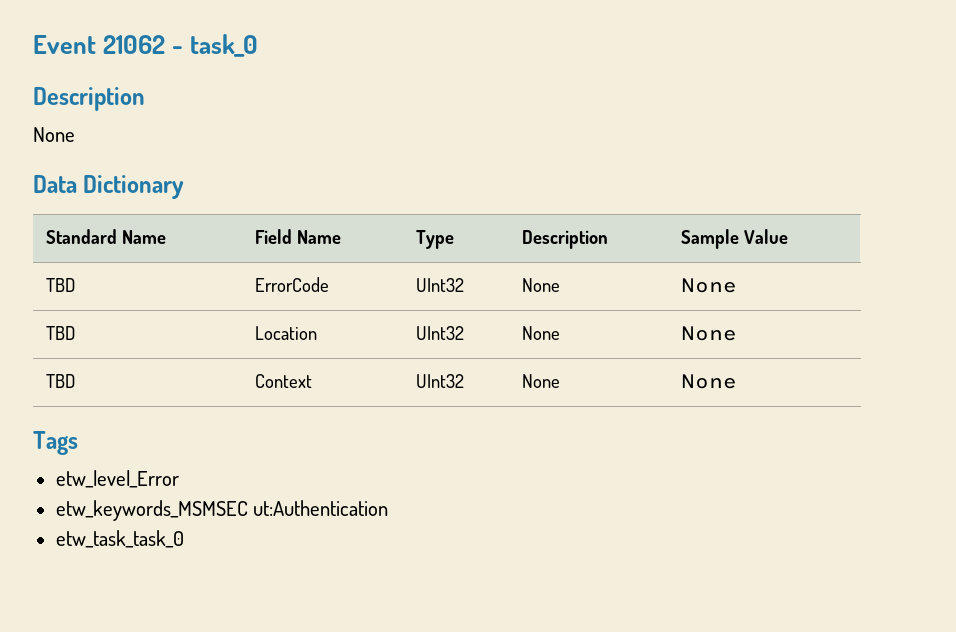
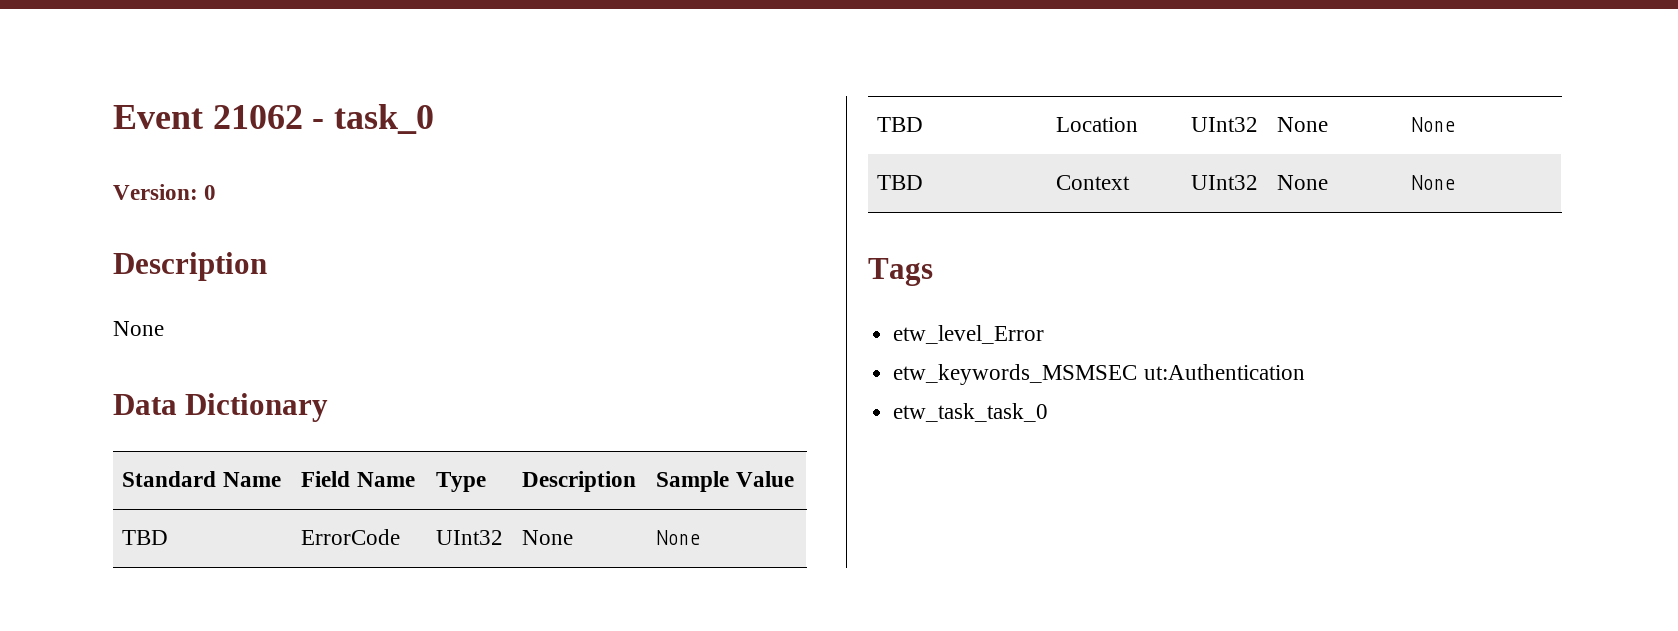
(259, 45) none -> [113,184,217,200] // Version: 0

